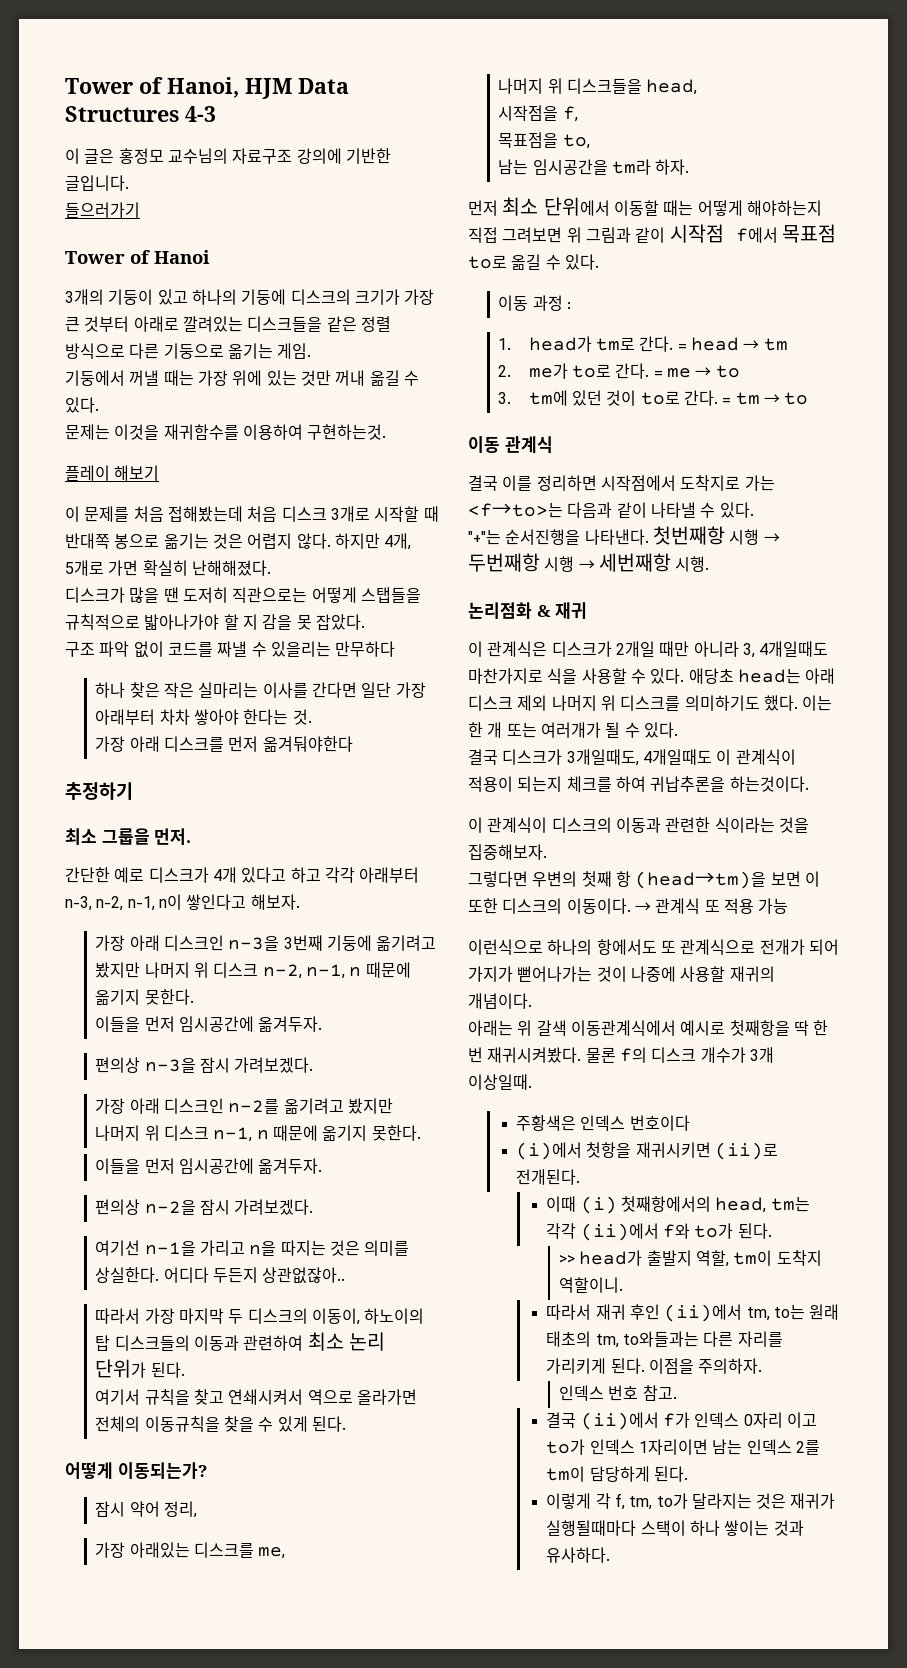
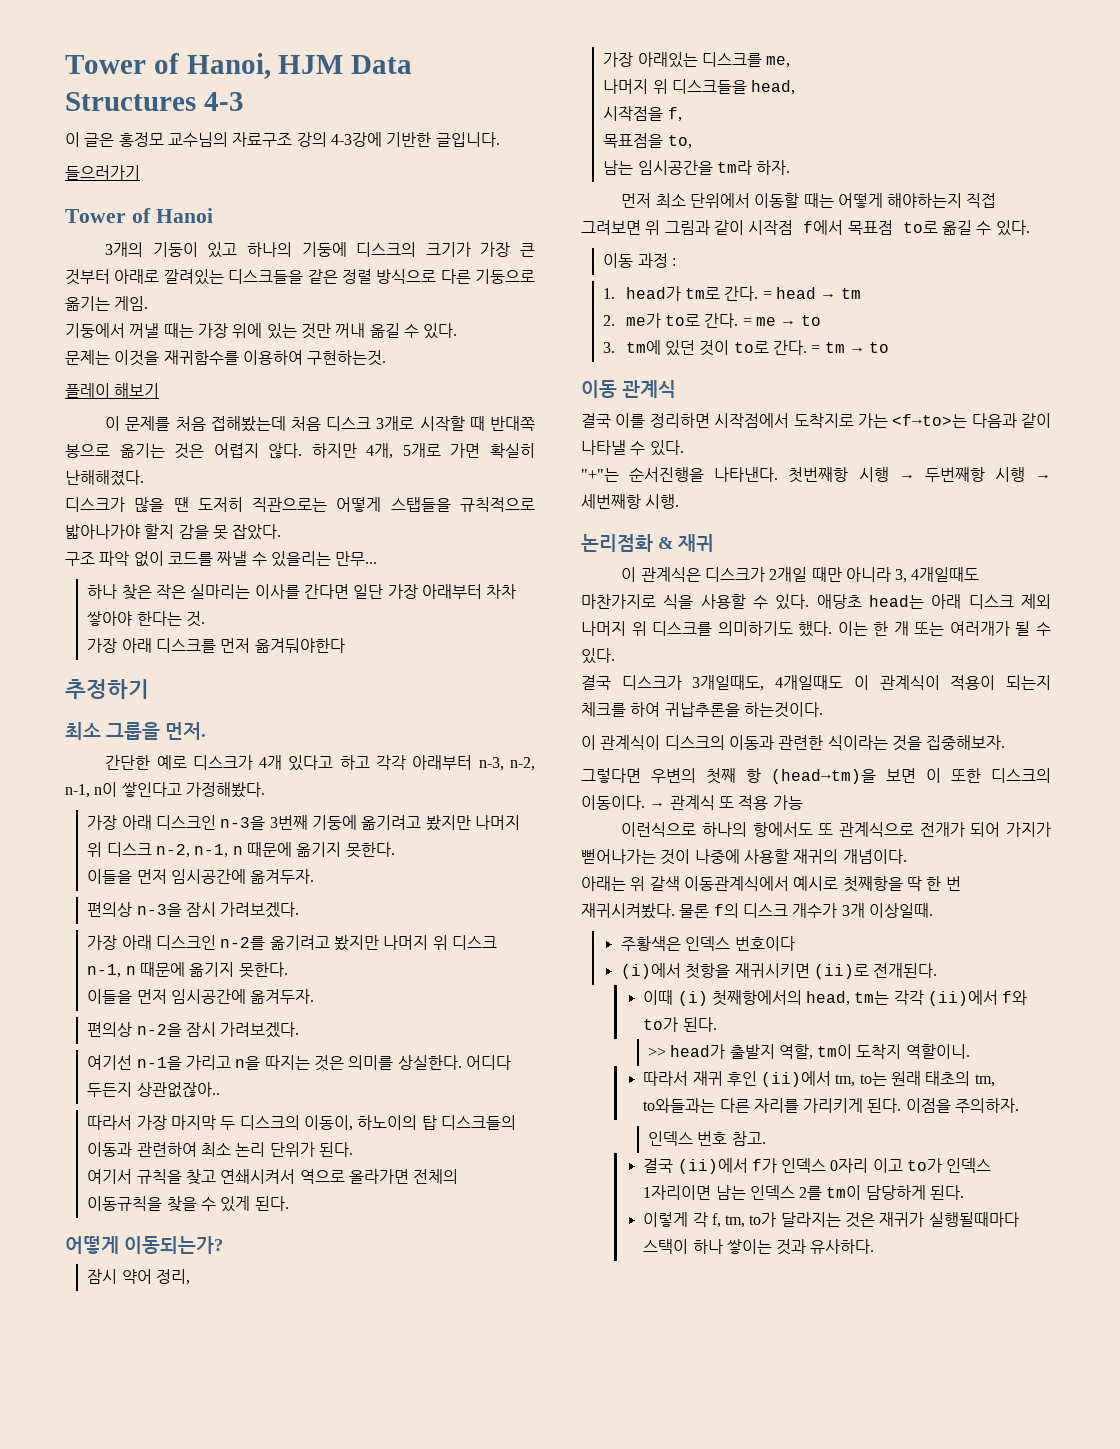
[296,148,342,164] 강의에 -> [296,132,382,147] 강의 4-3강에
[223,614,258,630] 할 지 -> [144,524,175,539] 할지
[335,641,396,657] 만무하다 -> [335,551,378,566] 만무...
[250,894,300,910] 해보자. -> [185,782,265,798] 가정해봤다.

